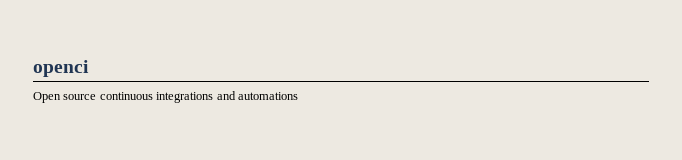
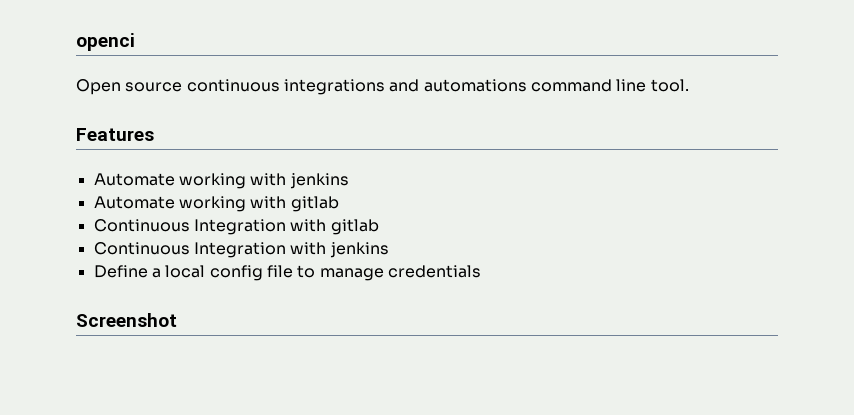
(298, 96) none -> [530,79,689,92] [76,128,154,141] [93,173,349,189] [93,196,339,212] [93,219,379,235] [93,242,389,258] [93,265,481,281] [76,313,177,327] command line tool. // Features // Automate working with jenkins // Automate working with gitlab // Continuous Integration with gitlab // Continuous Integration with jenkins // Define a local config file to manage credentials // Screenshot

